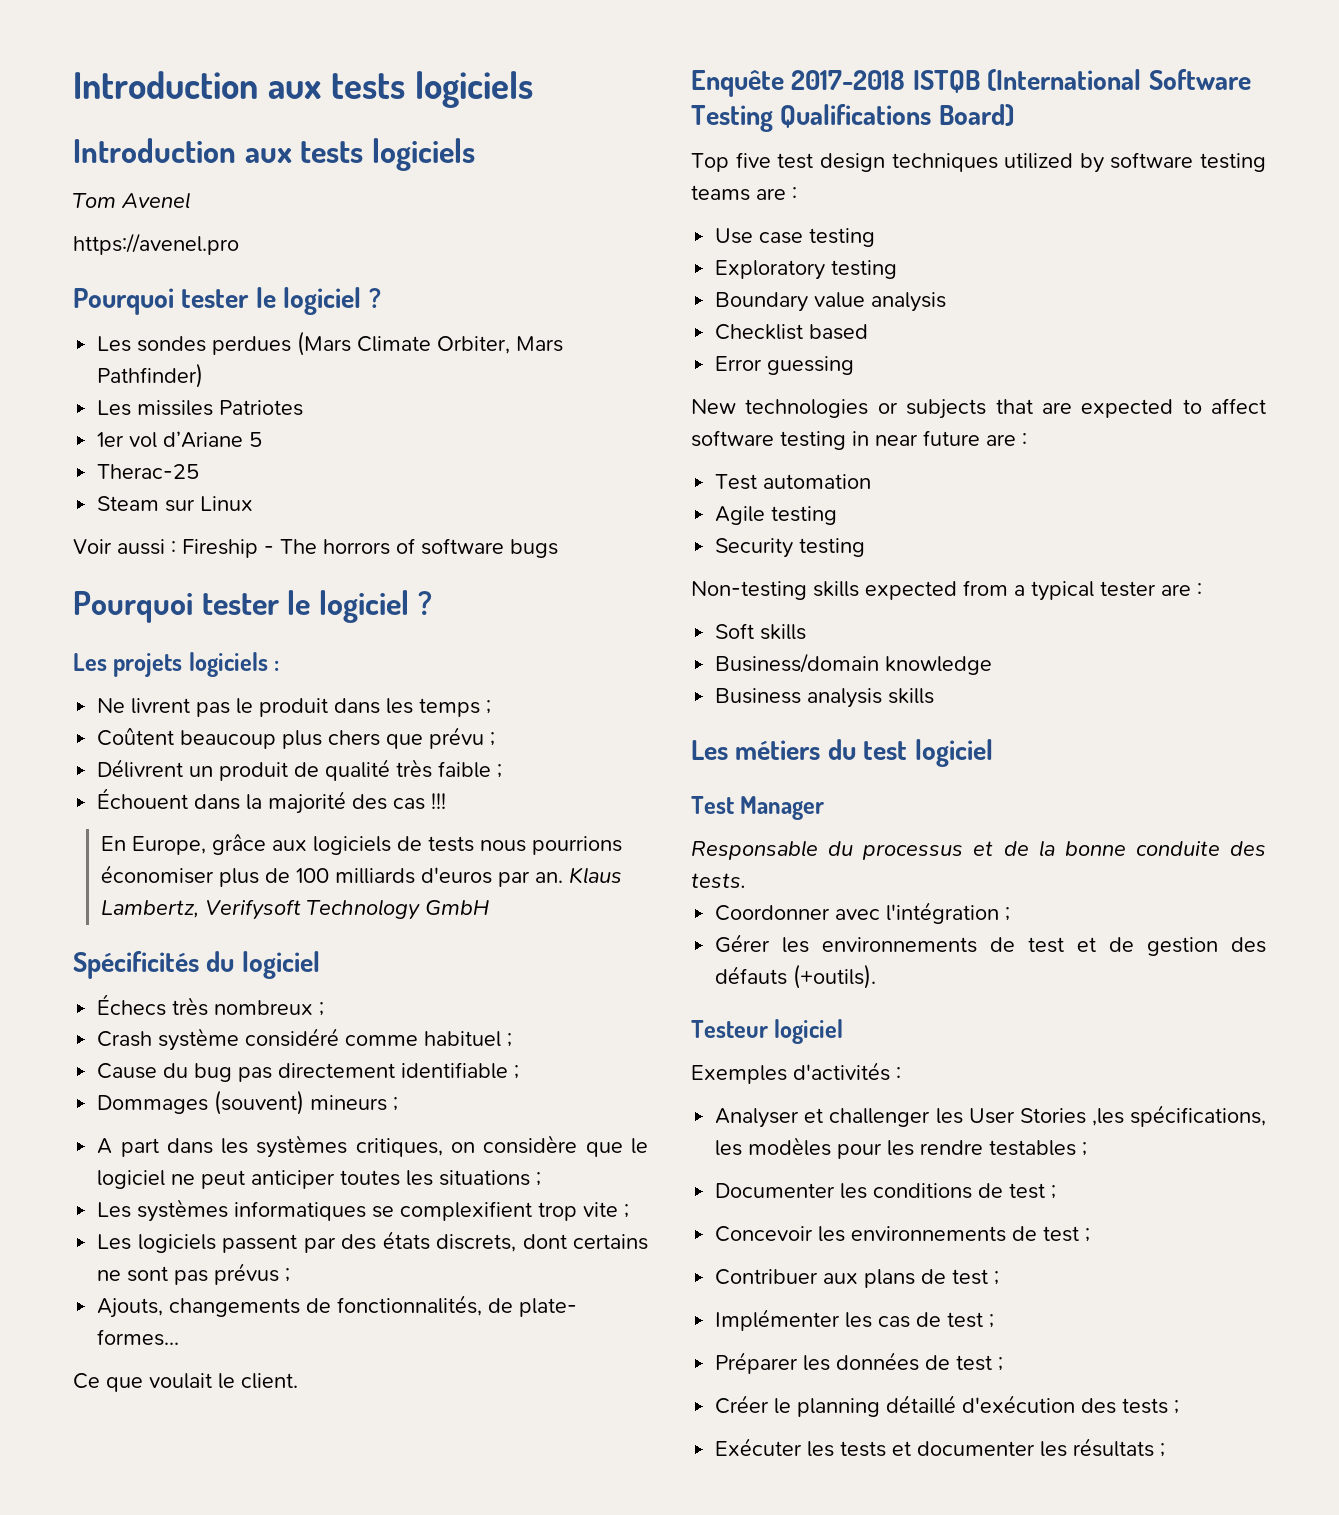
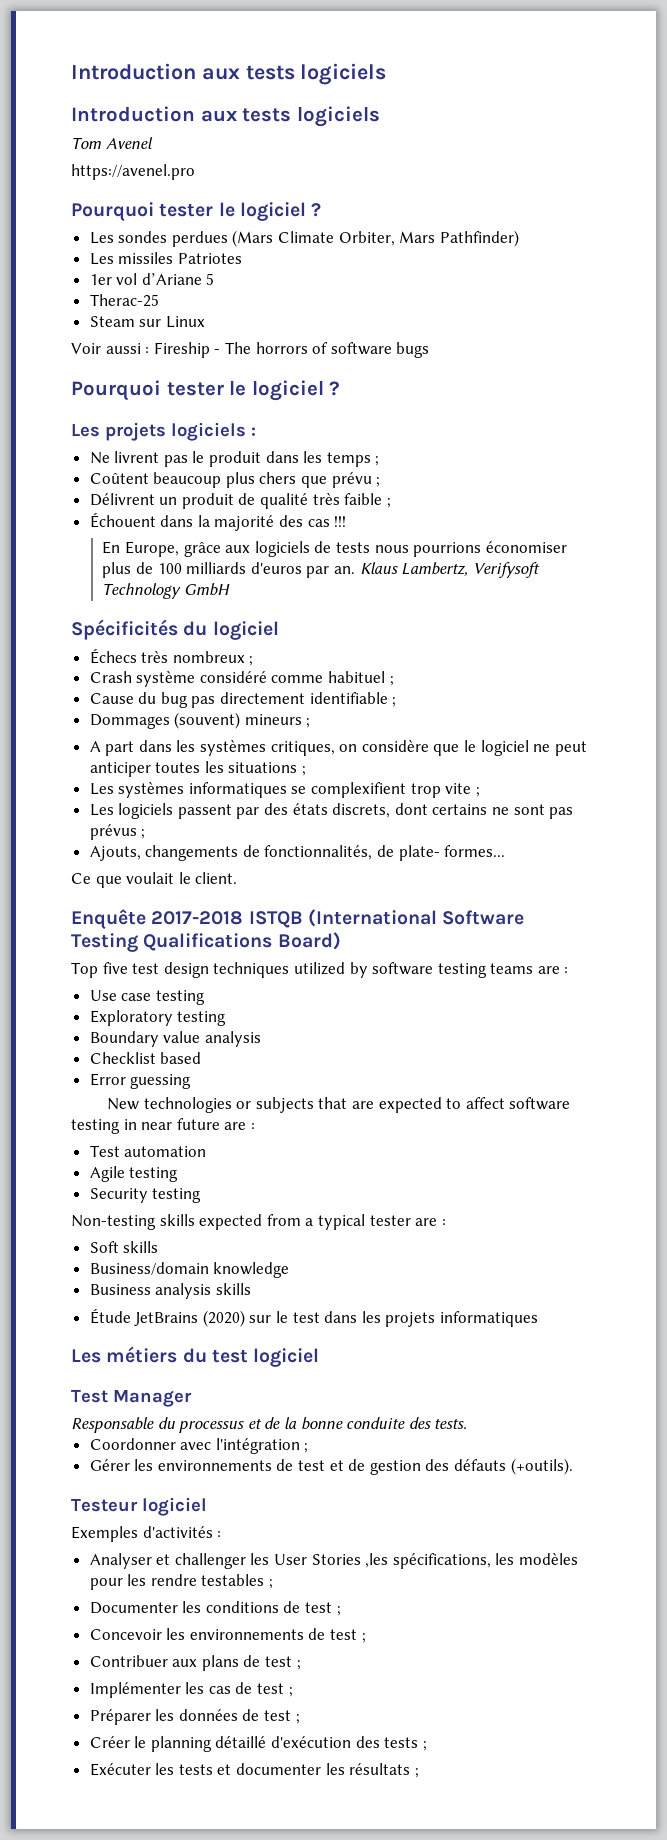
(935, 696) none -> [89,1308,539,1327] // Étude JetBrains (2020) sur le test dans les projets informatiques

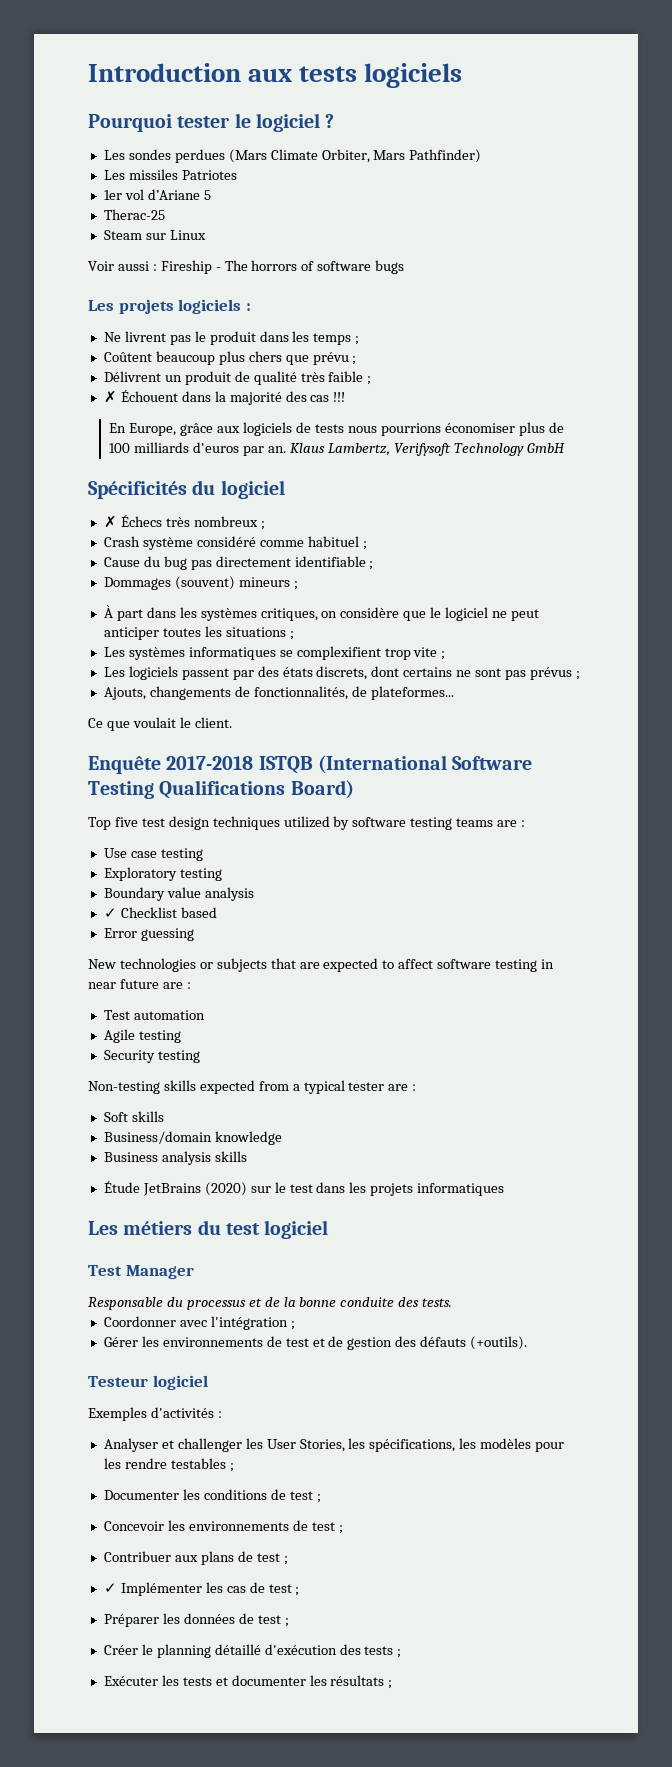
[71,63,387,85] [71,106,380,127] [71,137,153,149] [71,164,195,180] Introduction aux tests logiciels // Introduction aux tests logiciels // Tom Avenel // https://avenel.pro -> [88,63,463,88] Introduction aux tests logiciels
[71,380,341,401] // Pourquoi tester le logiciel ? -> (405, 267) none
(391, 503) none -> [103,391,117,403] ✗
(279, 630) none -> [103,516,117,528] ✗
[89,741,101,752] A -> [103,605,113,618] À
[398,845,506,861] plate- formes... -> [370,686,454,700] plateformes...
(261, 1039) none -> [103,908,117,918] ✓
[311,1553,389,1568] Stories ,les -> [299,1438,366,1452] Stories, les
(301, 1665) none -> [103,1583,117,1593] ✓

